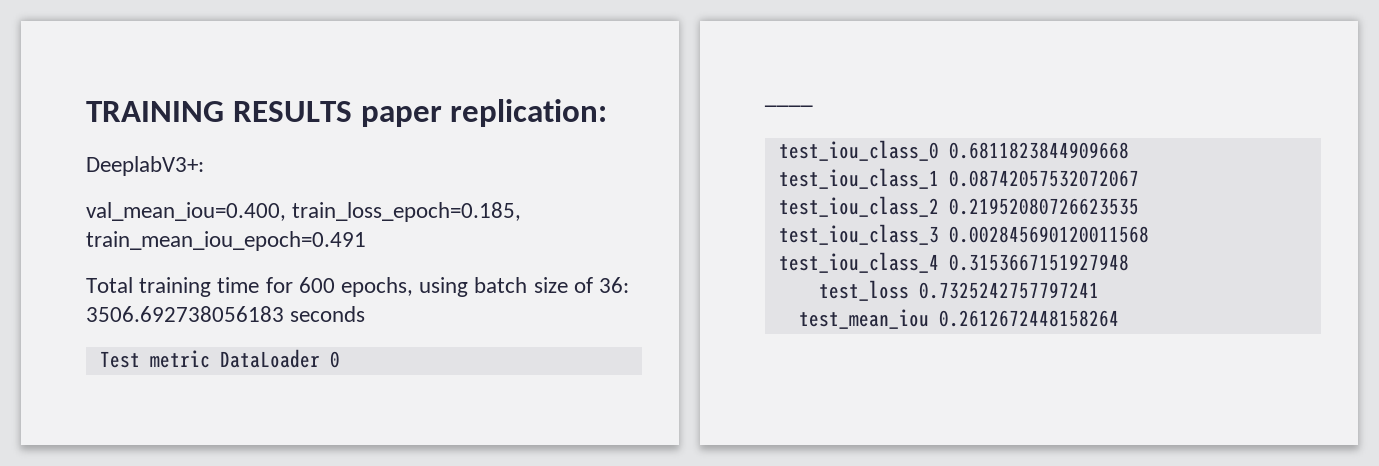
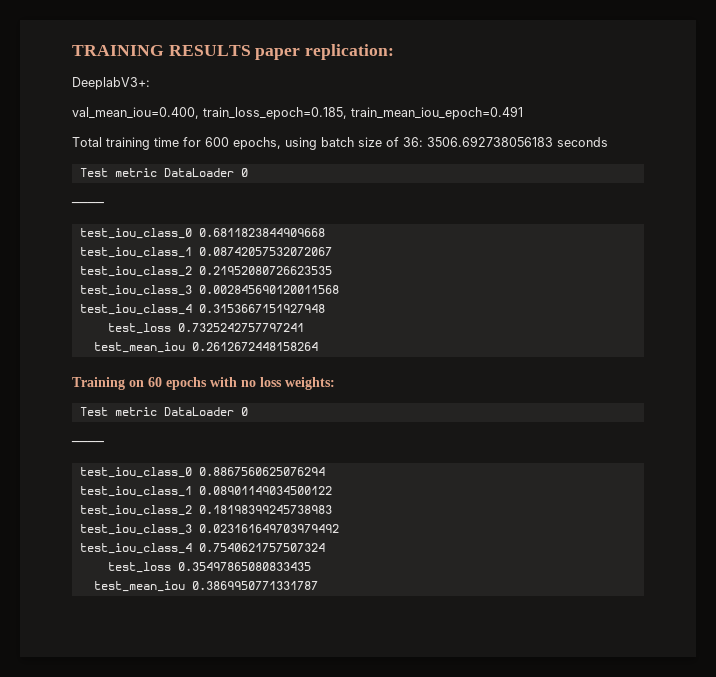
(1119, 318) none -> [72,377,335,390] [79,407,248,416] [71,440,104,446] [79,467,325,478] [79,486,332,497] [79,505,332,516] [79,524,339,535] [79,543,325,554] [107,562,311,573] [93,581,318,592] // Training on 60 epochs with no loss weights: // Test metric DataLoader 0 // ──── // test_iou_class_0 0.8867560625076294 // test_iou_class_1 0.08901149034500122 // test_iou_class_2 0.18198399245738983 // test_iou_class_3 0.023161649703979492 // test_iou_class_4 0.7540621757507324 // test_loss 0.35497865080833435 // test_mean_iou 0.3869950771331787

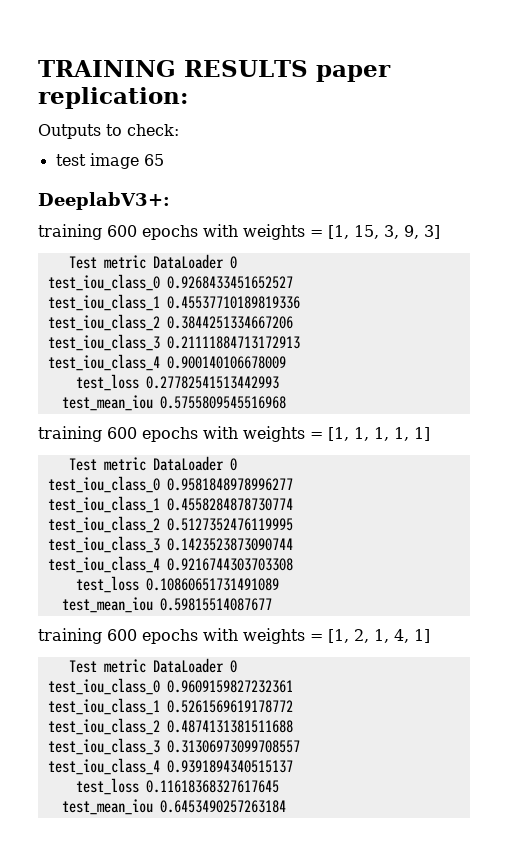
[72,77,150,90] [72,106,523,120] [72,136,608,150] [79,168,248,177] [71,201,104,207] [79,228,325,239] [79,247,332,258] [79,266,332,277] [79,285,339,296] [79,304,325,315] [107,323,304,334] [93,342,318,353] [72,377,335,390] [79,407,248,416] [71,440,104,446] [79,467,325,478] [79,486,332,497] [79,505,332,516] [79,524,339,535] [79,543,325,554] [107,562,311,573] [93,581,318,592] DeeplabV3+: // val_mean_iou=0.400, train_loss_epoch=0.185, train_mean_iou_epoch=0.491 // Total training time for 600 epochs, using batch size of 36: 3506.692738056183 seconds // Test metric DataLoader 0 // ──── // test_iou_class_0 0.6811823844909668 // test_iou_class_1 0.08742057532072067 // test_iou_class_2 0.21952080726623535 // test_iou_class_3 0.002845690120011568 // test_iou_class_4 0.3153667151927948 // test_loss 0.7325242757797241 // test_mean_iou 0.2612672448158264 // Training on 60 epochs with no loss weights: // Test metric DataLoader 0 // ──── // test_iou_class_0 0.8867560625076294 // test_iou_class_1 0.08901149034500122 // test_iou_class_2 0.18198399245738983 // test_iou_class_3 0.023161649703979492 // test_iou_class_4 0.7540621757507324 // test_loss 0.35497865080833435 // test_mean_iou 0.3869950771331787 -> [38,124,179,139] [55,153,164,169] [38,192,170,210] [38,224,440,240] [68,254,237,269] [47,274,293,291] [47,294,300,311] [47,314,293,331] [47,334,300,351] [47,354,286,371] [75,374,279,391] [61,395,286,411] [38,426,430,442] [68,456,237,471] [47,476,293,493] [47,496,293,513] [47,516,293,533] [47,536,293,553] [47,556,293,573] [75,576,279,593] [61,597,272,613] [38,628,430,644] [68,658,237,673] [47,678,293,695] [47,698,293,715] [47,718,293,735] [47,738,300,755] [47,758,293,775] [75,778,279,795] [61,799,286,815] Outputs to check: // test image 65 // DeeplabV3+: // training 600 epochs with weights = [1, 15, 3, 9, 3] // Test metric DataLoader 0 // test_iou_class_0 0.9268433451652527 // test_iou_class_1 0.45537710189819336 // test_iou_class_2 0.3844251334667206 // test_iou_class_3 0.21111884713172913 // test_iou_class_4 0.900140106678009 // test_loss 0.27782541513442993 // test_mean_iou 0.5755809545516968 // training 600 epochs with weights = [1, 1, 1, 1, 1] // Test metric DataLoader 0 // test_iou_class_0 0.9581848978996277 // test_iou_class_1 0.4558284878730774 // test_iou_class_2 0.5127352476119995 // test_iou_class_3 0.1423523873090744 // test_iou_class_4 0.9216744303703308 // test_loss 0.10860651731491089 // test_mean_iou 0.59815514087677 // training 600 epochs with weights = [1, 2, 1, 4, 1] // Test metric DataLoader 0 // test_iou_class_0 0.9609159827232361 // test_iou_class_1 0.5261569619178772 // test_iou_class_2 0.4874131381511688 // test_iou_class_3 0.31306973099708557 // test_iou_class_4 0.9391894340515137 // test_loss 0.11618368327617645 // test_mean_iou 0.6453490257263184

